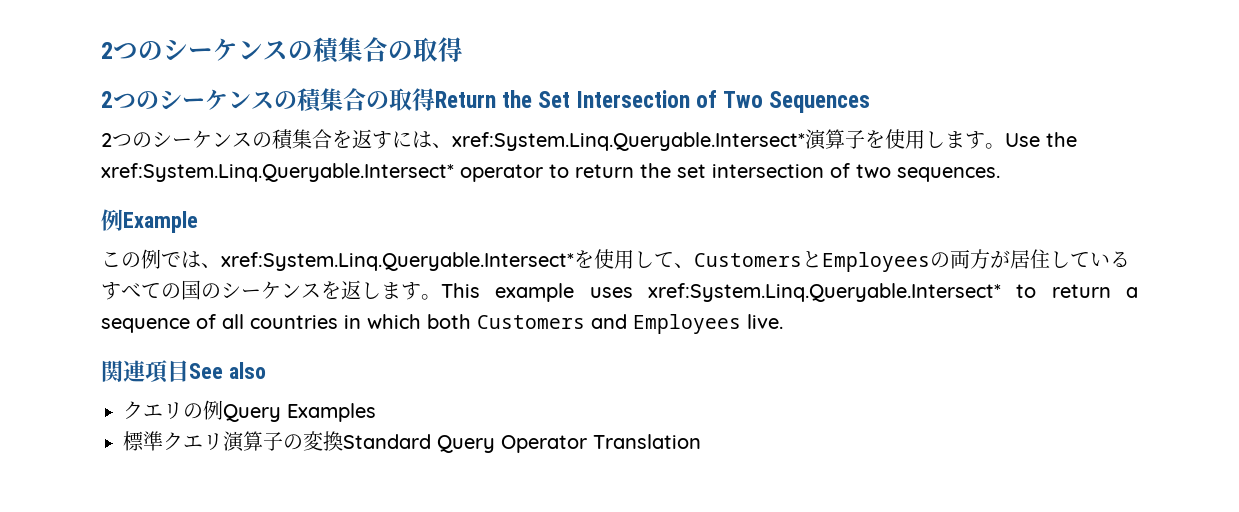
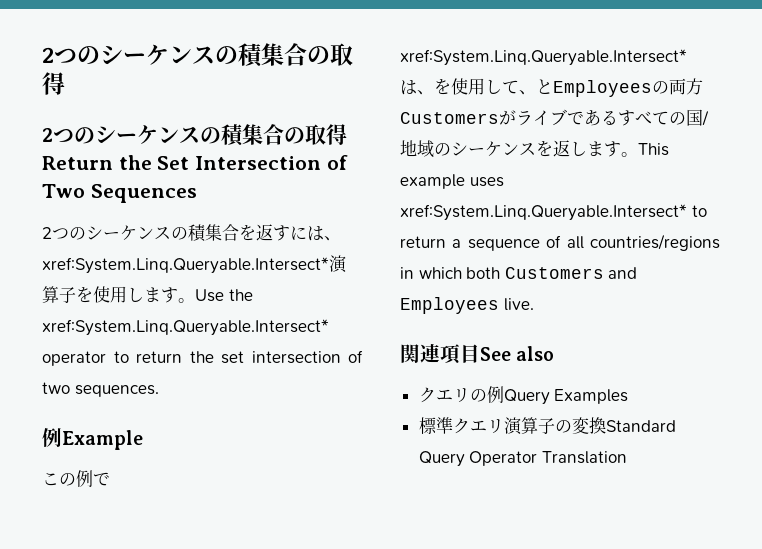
[181,251,574,271] は、xref:System.Linq.Queryable.Intersect* -> [400,49,687,66] [400,80,434,95] xref:System.Linq.Queryable.Intersect*は、
[694,253,802,267] Customers -> (536, 92) none
[990,249,1110,269] が居住してい -> [400,109,601,126] Customersがライブであ
(201, 290) none -> [702,110,709,126] [400,140,434,158] /地域
[250,315,338,329] countries -> [590,234,720,251] countries/regions

